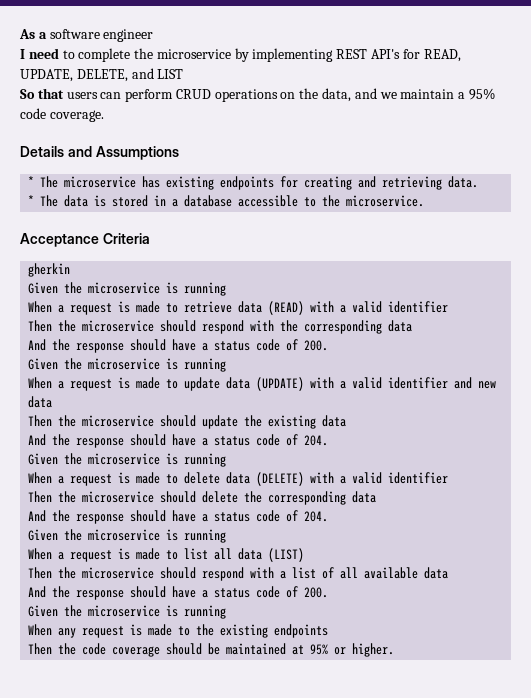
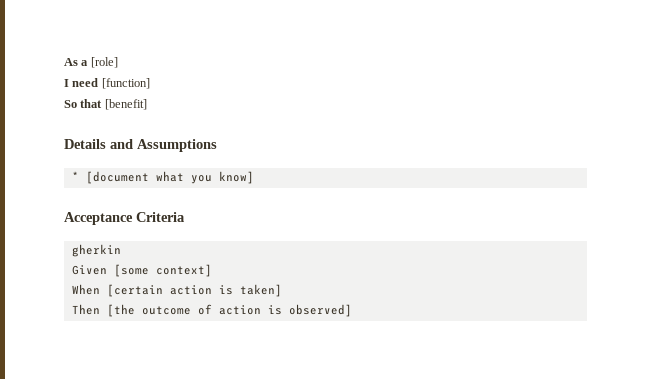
[49,29,154,42] software engineer -> [90,57,118,68] [role]
[62,48,461,62] [20,68,184,82] [20,88,495,102] [20,108,104,122] [20,146,179,160] [28,176,479,190] [28,195,425,207] [20,233,150,247] [28,263,71,277] [28,282,227,296] [28,301,449,315] [28,320,413,334] [28,339,329,353] [28,358,227,372] [28,377,497,391] [28,396,53,408] [28,415,347,429] [28,434,329,448] [28,453,227,467] [28,472,449,486] [28,491,377,505] [28,510,329,524] [28,529,227,543] [28,548,305,562] [28,567,449,581] [28,586,329,600] [28,605,227,619] [28,624,329,638] [28,643,395,657] to complete the microservice by implementing REST API's for READ, UPDATE, DELETE, and LIST // So that users can perform CRUD operations on the data, and we maintain a 95% code coverage. // Details and Assumptions // * The microservice has existing endpoints for creating and retrieving data. // * The data is stored in a database accessible to the microservice. // Acceptance Criteria // gherkin // Given the microservice is running // When a request is made to retrieve data (READ) with a valid identifier // Then the microservice should respond with the corresponding data // And the response should have a status code of 200. // Given the microservice is running // When a request is made to update data (UPDATE) with a valid identifier and new data // Then the microservice should update the existing data // And the response should have a status code of 204. // Given the microservice is running // When a request is made to delete data (DELETE) with a valid identifier // Then the microservice should delete the corresponding data // And the response should have a status code of 204. // Given the microservice is running // When a request is made to list all data (LIST) // Then the microservice should respond with a list of all available data // And the response should have a status code of 200. // Given the microservice is running // When any request is made to the existing endpoints // Then the code coverage should be maintained at 95% or higher. -> [101,78,150,89] [64,99,147,110] [64,139,217,152] [71,171,254,184] [64,212,185,225] [71,244,121,257] [71,264,212,277] [71,284,282,297] [71,304,352,317] [function] // So that [benefit] // Details and Assumptions // * [document what you know] // Acceptance Criteria // gherkin // Given [some context] // When [certain action is taken] // Then [the outcome of action is observed]

